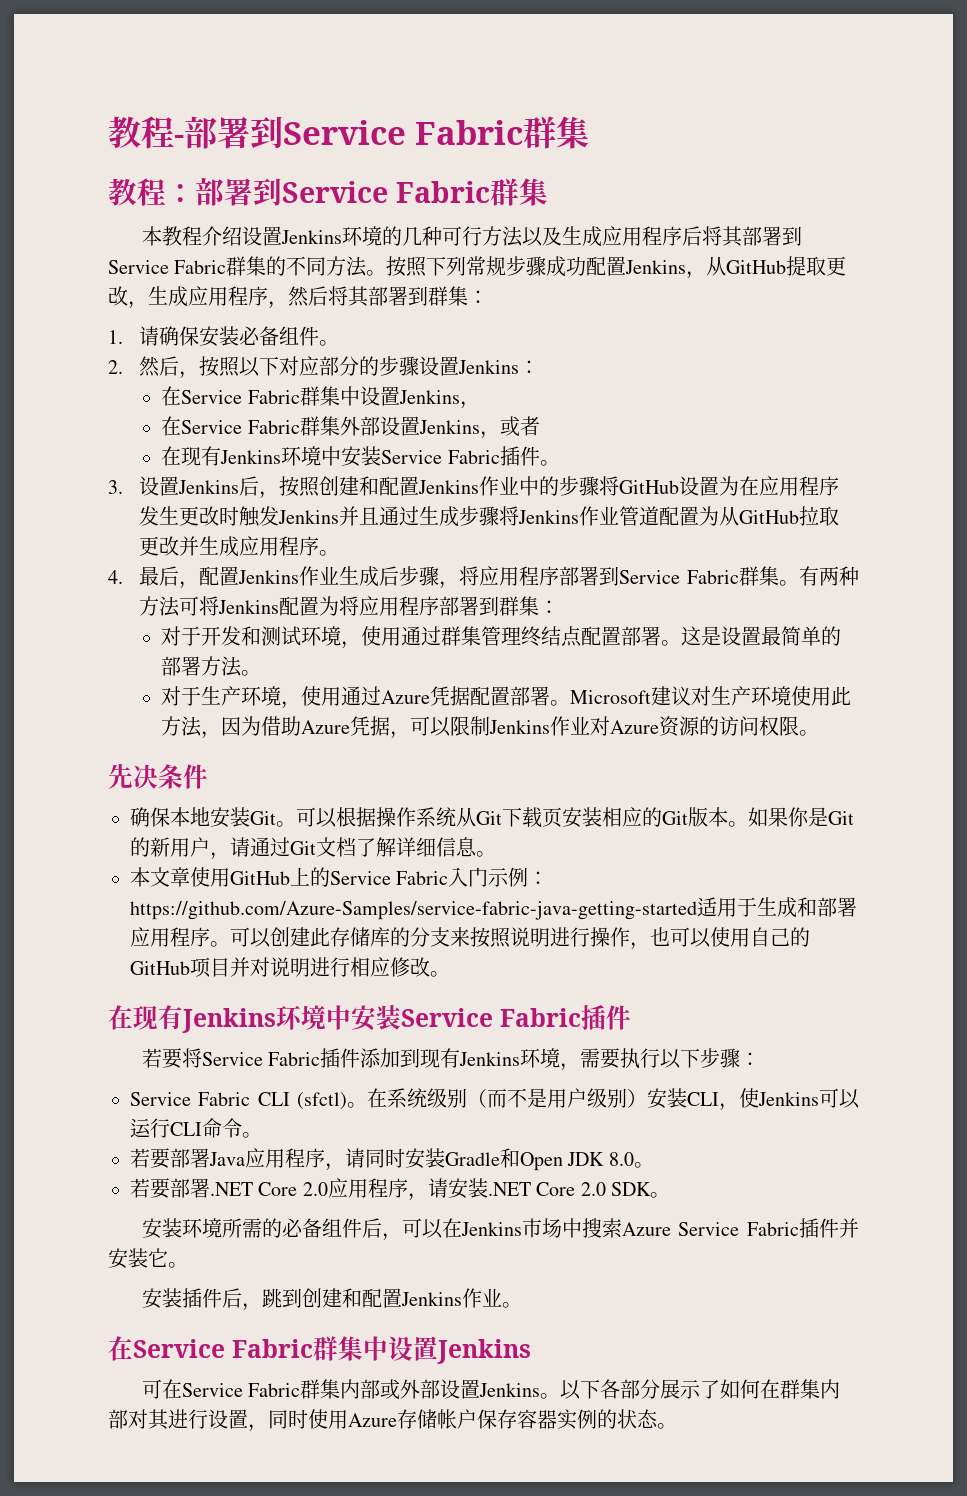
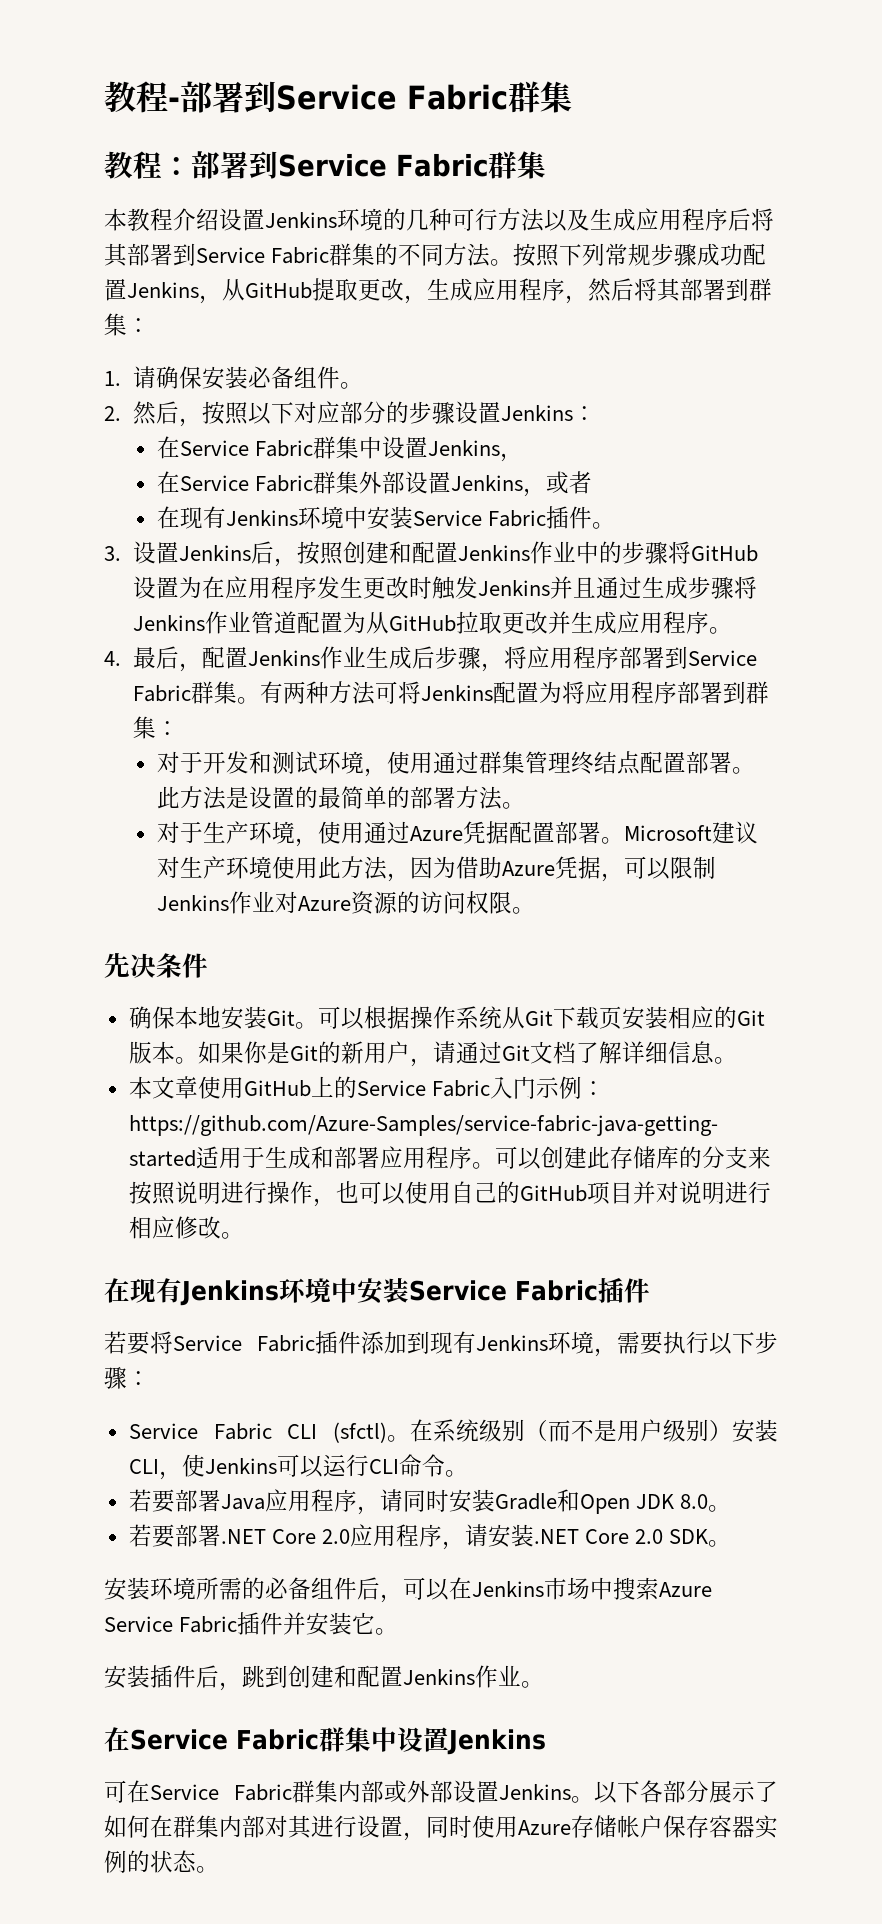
[681,626,762,646] 这是设置 -> [157,786,319,810] 此方法是设置的

